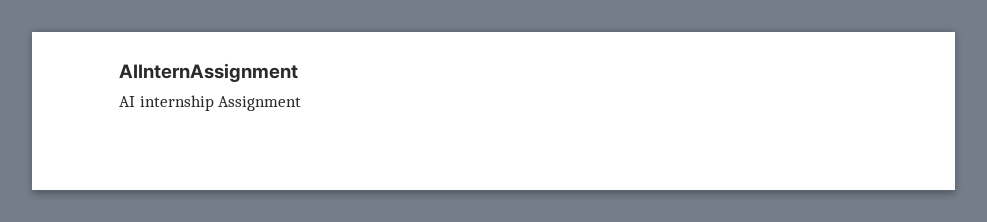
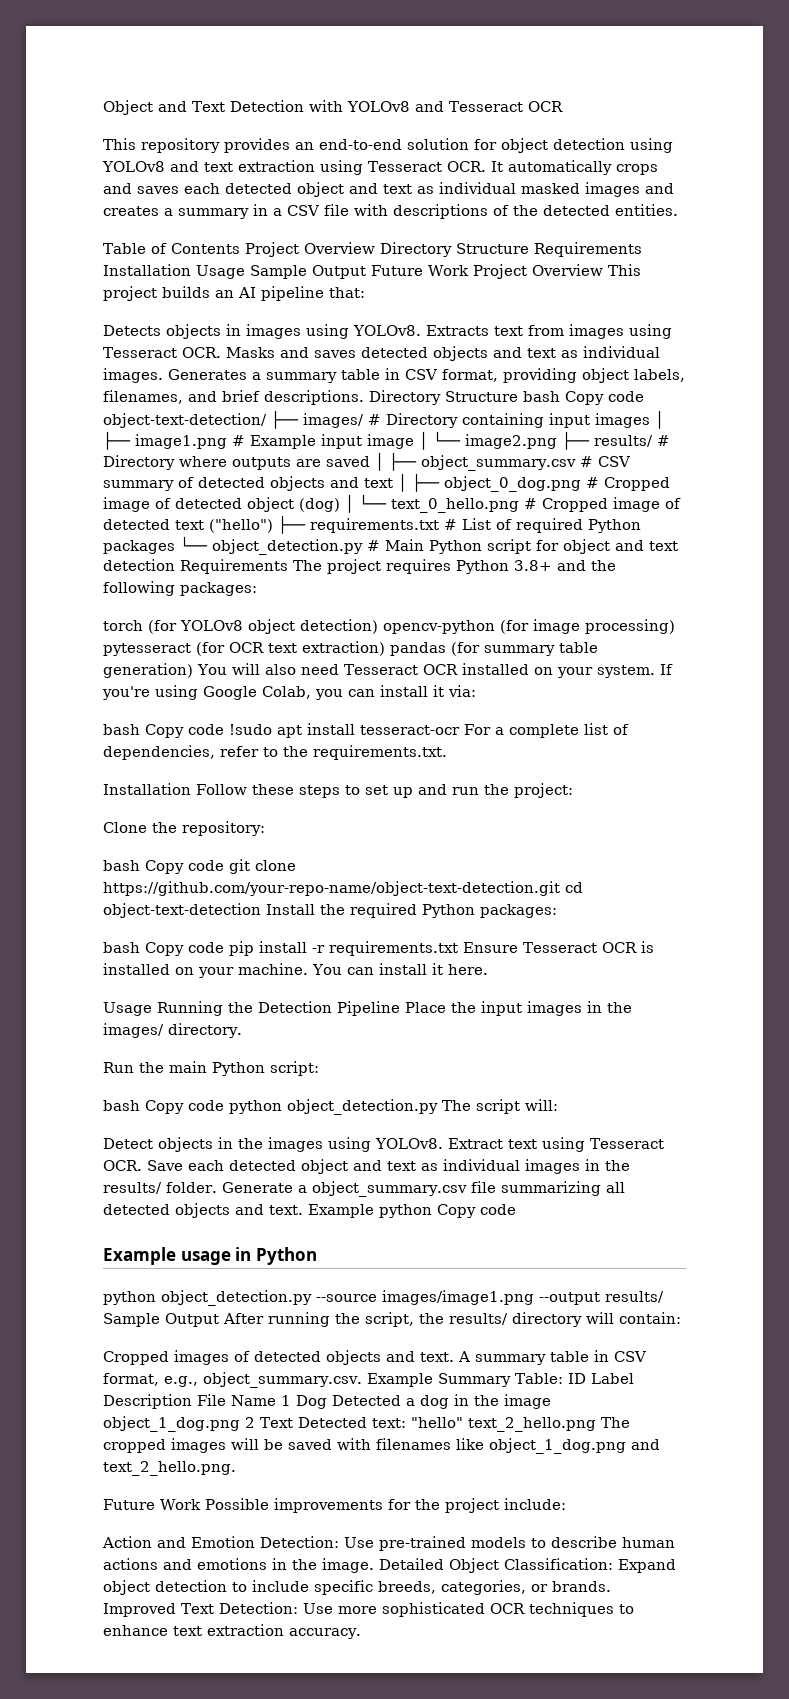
[119,63,298,82] [119,95,302,111] AIInternAssignment // AI internship Assignment -> [103,100,563,115] [103,138,673,153] [102,160,658,175] [103,182,674,197] [103,204,678,219] [103,242,642,257] [103,264,641,279] [103,286,365,301] [103,324,672,339] [103,346,660,361] [103,368,685,383] [103,390,644,405] [103,410,664,429] [103,431,670,450] [103,452,631,471] [103,473,670,492] [103,494,681,513] [103,515,641,534] [103,536,678,555] [103,559,616,574] [103,581,257,596] [103,619,675,634] [103,641,598,656] [103,663,673,678] [102,685,476,700] [103,723,629,738] [103,745,447,760] [103,783,573,798] [103,821,265,836] [103,859,296,874] [103,881,583,896] [103,903,557,918] [103,941,654,956] [103,963,488,978] [103,1001,632,1016] [103,1023,242,1038] [103,1061,319,1076] [103,1099,558,1115] [103,1137,664,1152] [103,1159,630,1174] [103,1181,625,1197] [103,1203,516,1218] [103,1247,317,1265] [103,1290,664,1306] [103,1312,681,1327] [103,1350,647,1365] [103,1372,634,1388] [103,1394,551,1409] [103,1416,630,1432] [103,1438,660,1454] [103,1461,236,1476] [103,1498,566,1513] [102,1536,675,1551] [103,1558,676,1573] [103,1580,611,1595] [103,1602,634,1617] [103,1624,361,1639] Object and Text Detection with YOLOv8 and Tesseract OCR // This repository provides an end-to-end solution for object detection using YOLOv8 and text extraction using Tesseract OCR. It automatically crops and saves each detected object and text as individual masked images and creates a summary in a CSV file with descriptions of the detected entities. // Table of Contents Project Overview Directory Structure Requirements Installation Usage Sample Output Future Work Project Overview This project builds an AI pipeline that: // Detects objects in images using YOLOv8. Extracts text from images using Tesseract OCR. Masks and saves detected objects and text as individual images. Generates a summary table in CSV format, providing object labels, filenames, and brief descriptions. Directory Structure bash Copy code object-text-detection/ ├── images/ # Directory containing input images │ ├── image1.png # Example input image │ └── image2.png ├── results/ # Directory where outputs are saved │ ├── object_summary.csv # CSV summary of detected objects and text │ ├── object_0_dog.png # Cropped image of detected object (dog) │ └── text_0_hello.png # Cropped image of detected text ("hello") ├── requirements.txt # List of required Python packages └── object_detection.py # Main Python script for object and text detection Requirements The project requires Python 3.8+ and the following packages: // torch (for YOLOv8 object detection) opencv-python (for image processing) pytesseract (for OCR text extraction) pandas (for summary table generation) You will also need Tesseract OCR installed on your system. If you're using Google Colab, you can install it via: // bash Copy code !sudo apt install tesseract-ocr For a complete list of dependencies, refer to the requirements.txt. // Installation Follow these steps to set up and run the project: // Clone the repository: // bash Copy code git clone https://github.com/your-repo-name/object-text-detection.git cd object-text-detection Install the required Python packages: // bash Copy code pip install -r requirements.txt Ensure Tesseract OCR is installed on your machine. You can install it here. // Usage Running the Detection Pipeline Place the input images in the images/ directory. // Run the main Python script: // bash Copy code python object_detection.py The script will: // Detect objects in the images using YOLOv8. Extract text using Tesseract OCR. Save each detected object and text as individual images in the results/ folder. Generate a object_summary.csv file summarizing all detected objects and text. Example python Copy code // Example usage in Python // python object_detection.py --source images/image1.png --output results/ Sample Output After running the script, the results/ directory will contain: // Cropped images of detected objects and text. A summary table in CSV format, e.g., object_summary.csv. Example Summary Table: ID Label Description File Name 1 Dog Detected a dog in the image object_1_dog.png 2 Text Detected text: "hello" text_2_hello.png The cropped images will be saved with filenames like object_1_dog.png and text_2_hello.png. // Future Work Possible improvements for the project include: // Action and Emotion Detection: Use pre-trained models to describe human actions and emotions in the image. Detailed Object Classification: Expand object detection to include specific breeds, categories, or brands. Improved Text Detection: Use more sophisticated OCR techniques to enhance text extraction accuracy.

